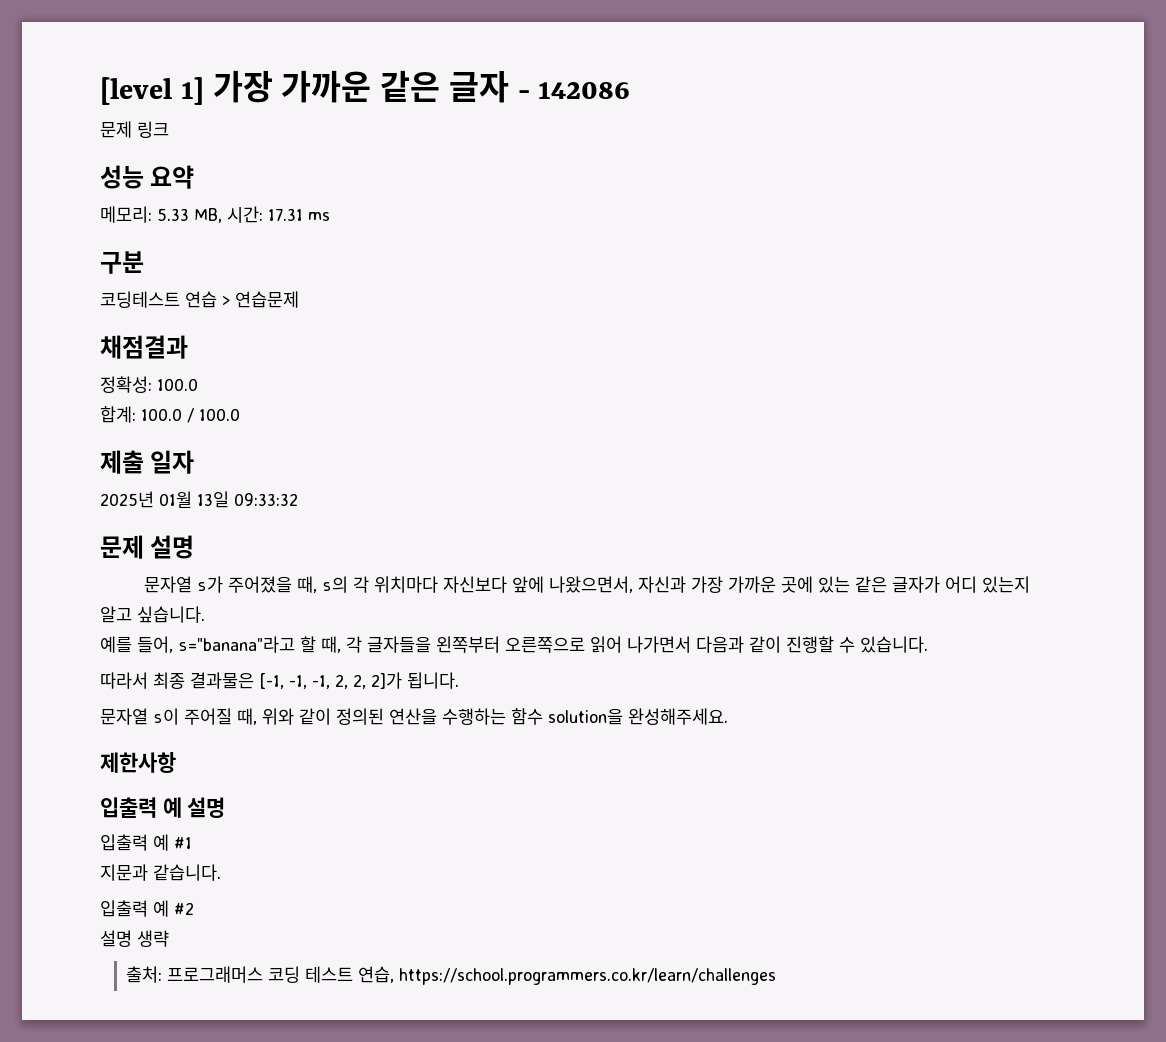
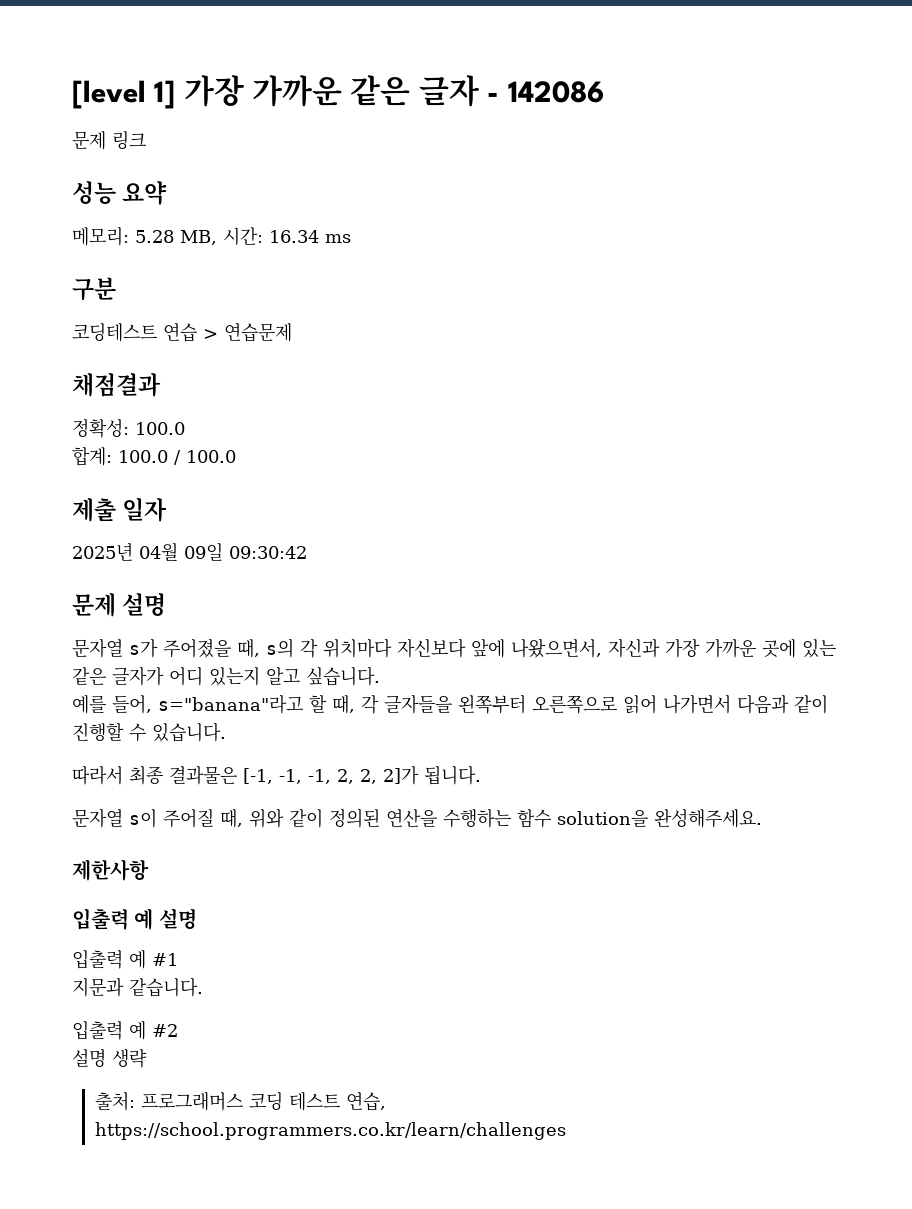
[157,208,189,221] 5.33 -> [135,230,174,243] 5.28
[268,208,303,221] 17.31 -> [269,230,319,243] 16.34
[159,491,298,508] 01월 13일 09:33:32 -> [139,543,307,561] 04월 09일 09:30:42

